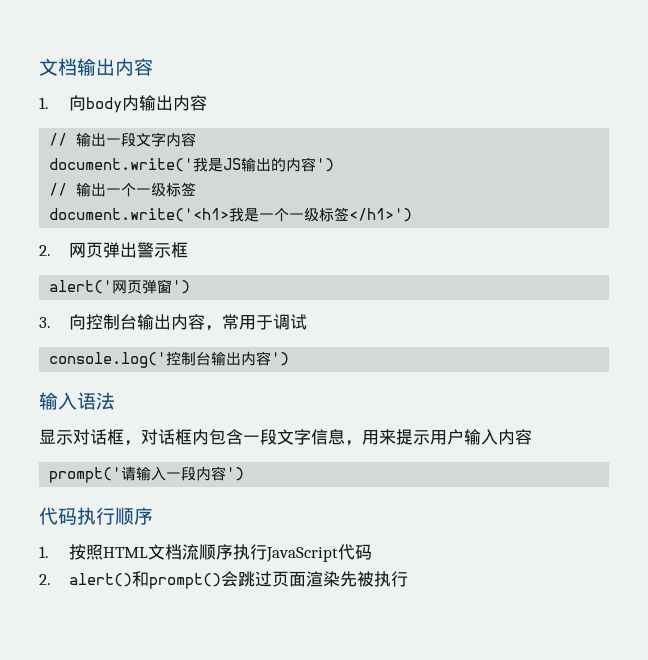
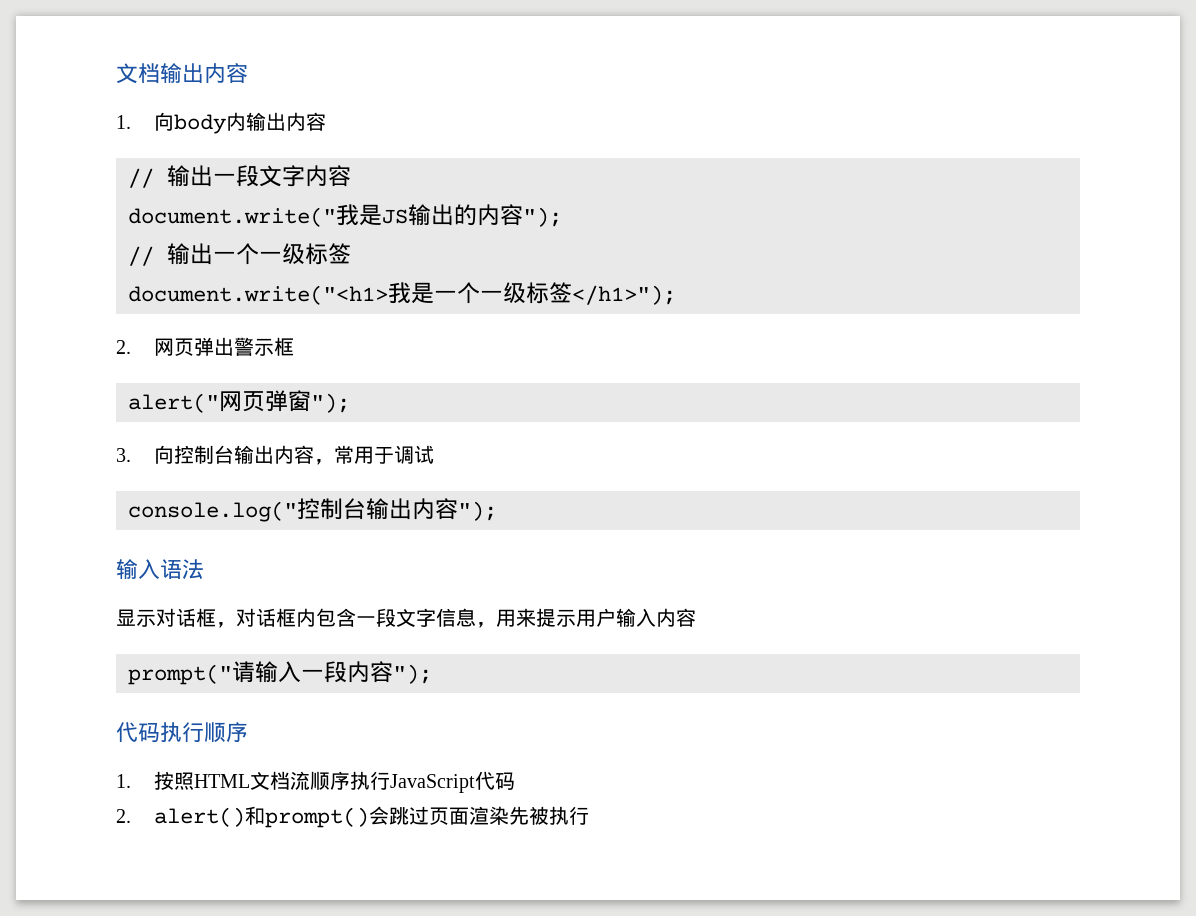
[49,158,194,172] document.write(' -> [128,207,336,227] document.write("
[316,158,335,172] ') -> [523,207,562,227] ");
[49,208,230,222] document.write('<h1> -> [128,285,388,305] document.write("<h1>
[349,208,413,222] </h1>') -> [572,285,676,305] </h1>");
[49,280,113,294] alert(' -> [128,393,219,413] alert("
[172,280,191,294] ') -> [311,393,350,413] ");
[49,351,290,368] console.log('控制台输出内容') -> [128,498,497,522] console.log("控制台输出内容");
[49,467,122,483] prompt(' -> [128,664,232,685] prompt("
[226,467,245,481] ') -> [393,664,432,684] ");

